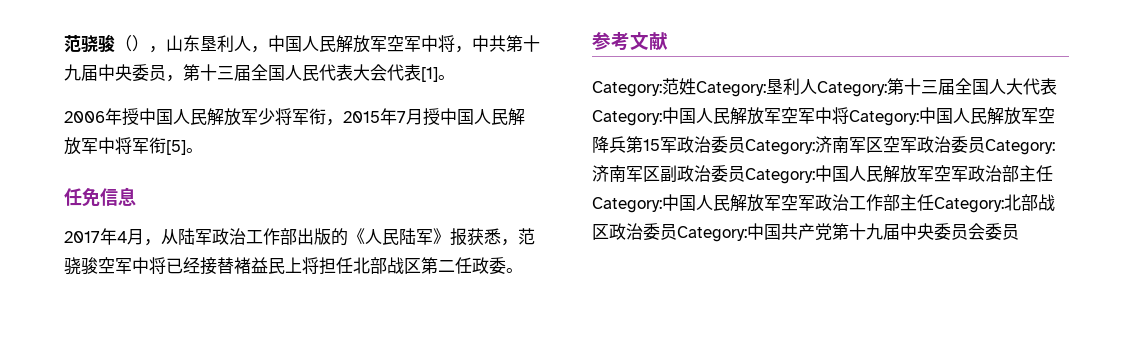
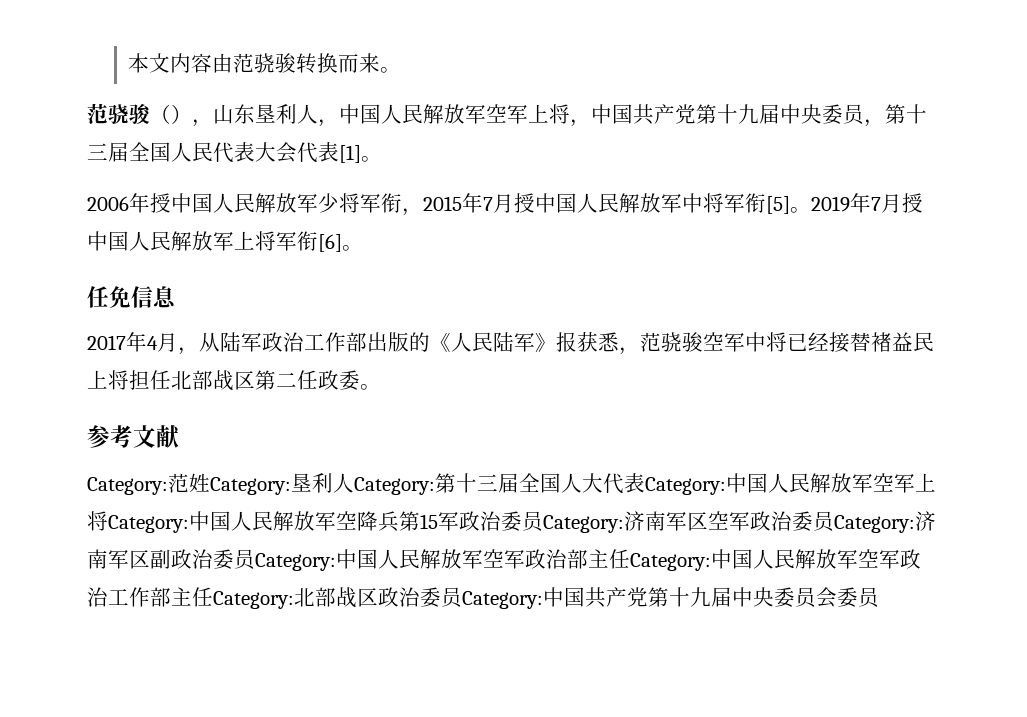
(64, 43) none -> [127,53,401,74] 本文内容由范骁骏转换而来。 //
[421,35,506,53] 中将，中共 -> [528,104,696,127] 上将，中国共产党
(203, 150) none -> [811,193,923,213] [87,231,363,252] 2019年7月授中国人民解放军上将军衔[6]。
[815,107,832,124] 中 -> [915,473,936,492] 上

